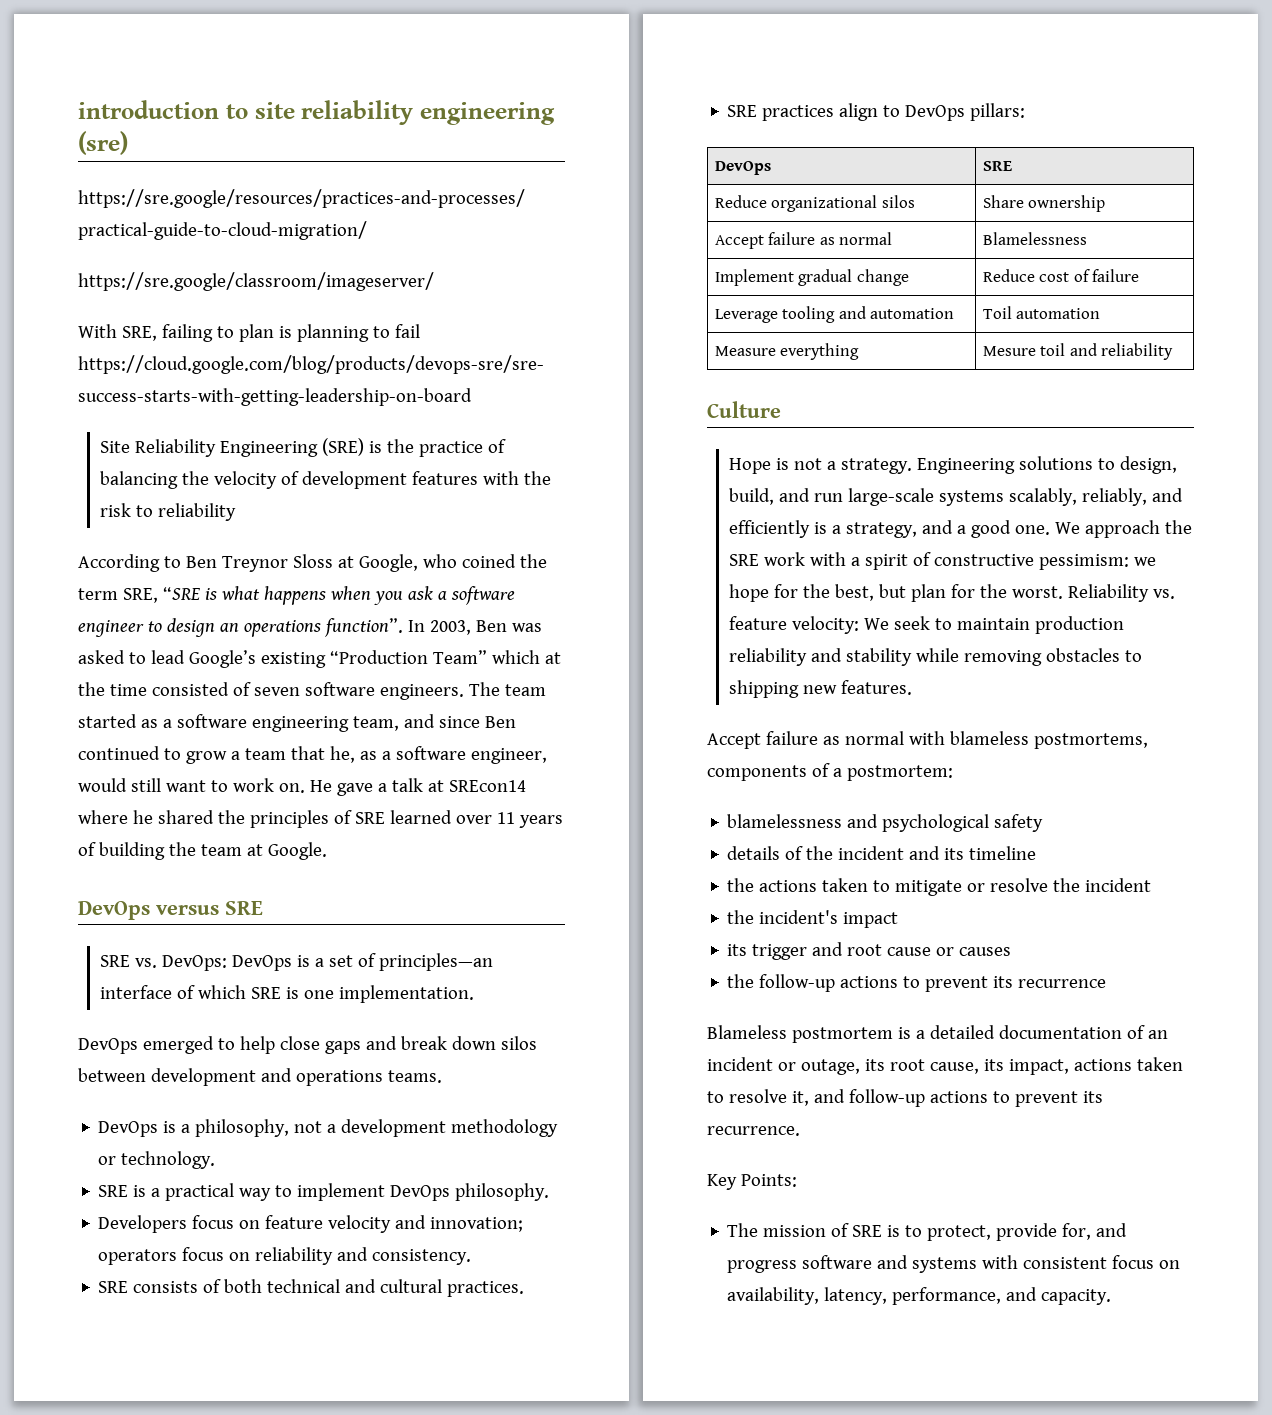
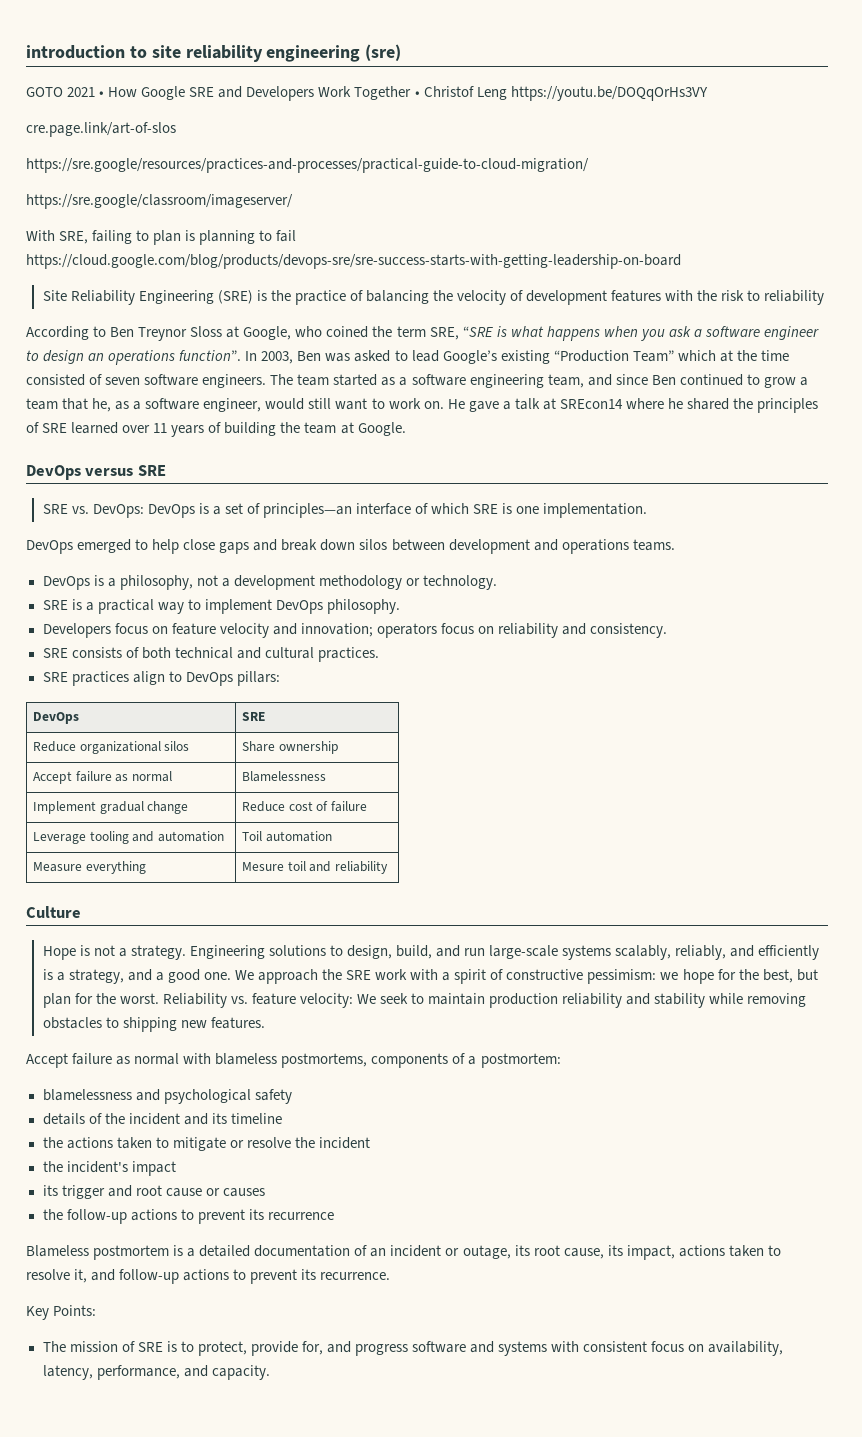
(128, 143) none -> [26,86,708,101] [26,122,176,137] // GOTO 2021 • How Google SRE and Developers Work Together • Christof Leng https://youtu.be/DOQqOrHs3VY // cre.page.link/art-of-slos

